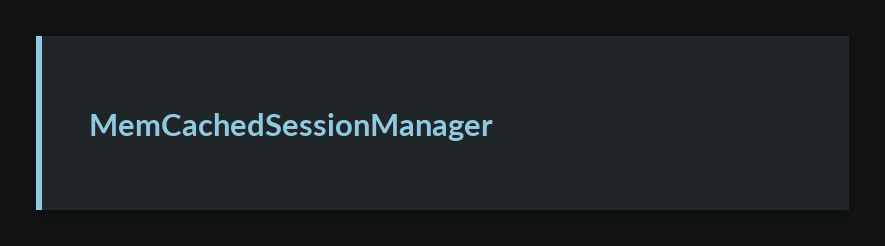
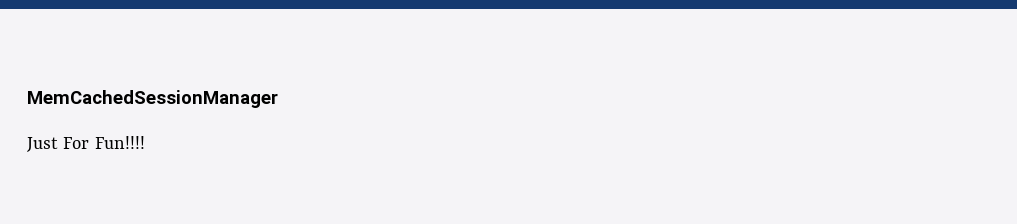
(493, 127) none -> [27,136,145,152] // Just For Fun!!!!

